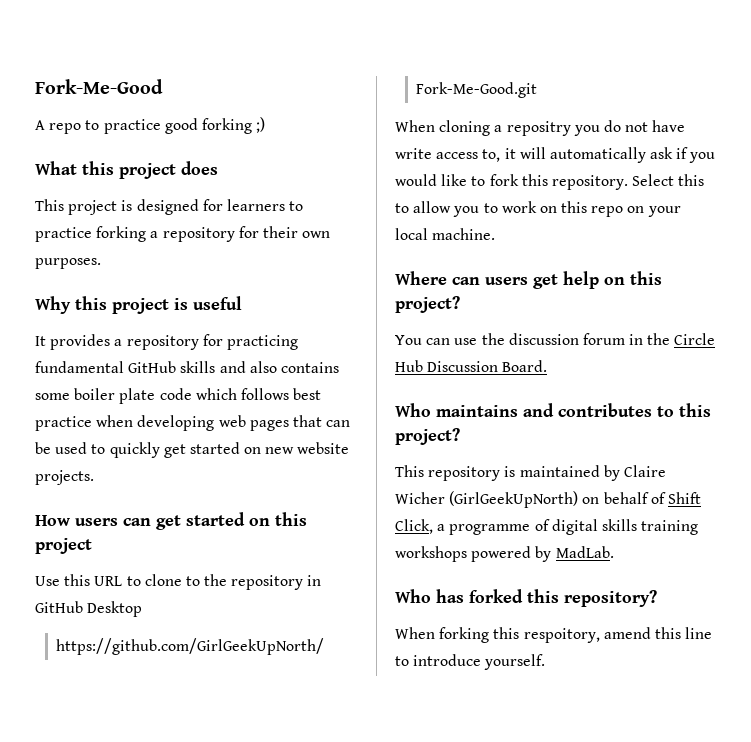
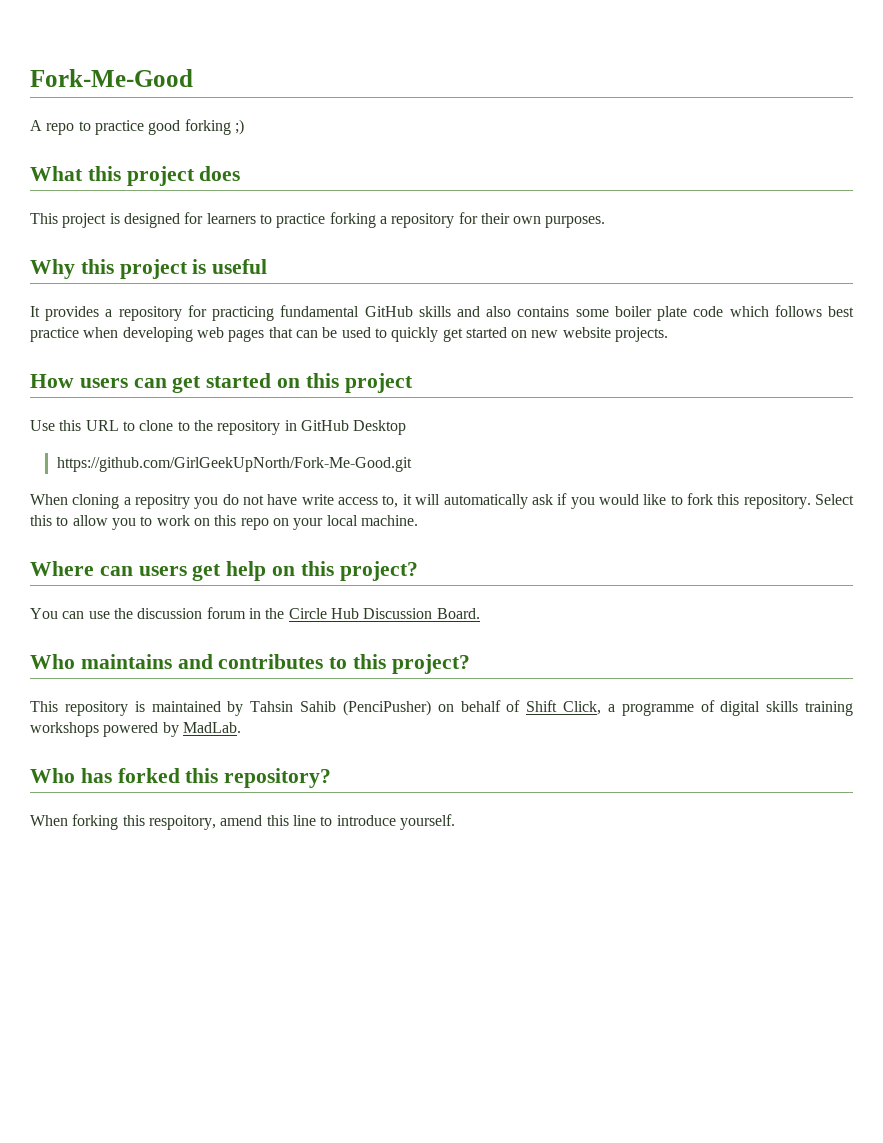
[623,465,666,477] [395,491,579,508] Claire Wicher (GirlGeekUpNorth) -> [250,700,431,716] Tahsin Sahib (PenciPusher)

